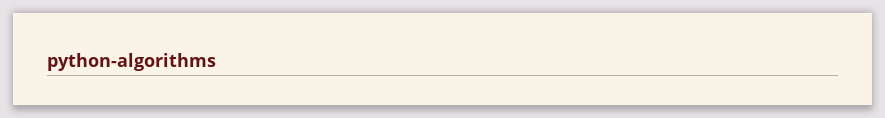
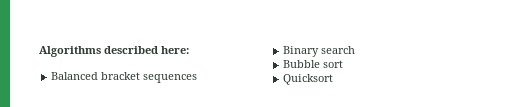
[47,53,216,71] python-algorithms -> [39,46,189,57] [51,72,198,83] [283,46,356,57] [283,60,344,68] [283,74,334,85] Algorithms described here: // Balanced bracket sequences // Binary search // Bubble sort // Quicksort

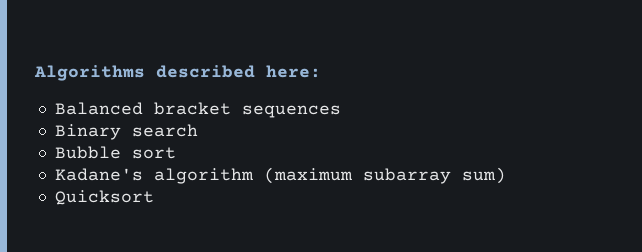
(344, 64) none -> [54,167,506,184] // Kadane's algorithm (maximum subarray sum)

